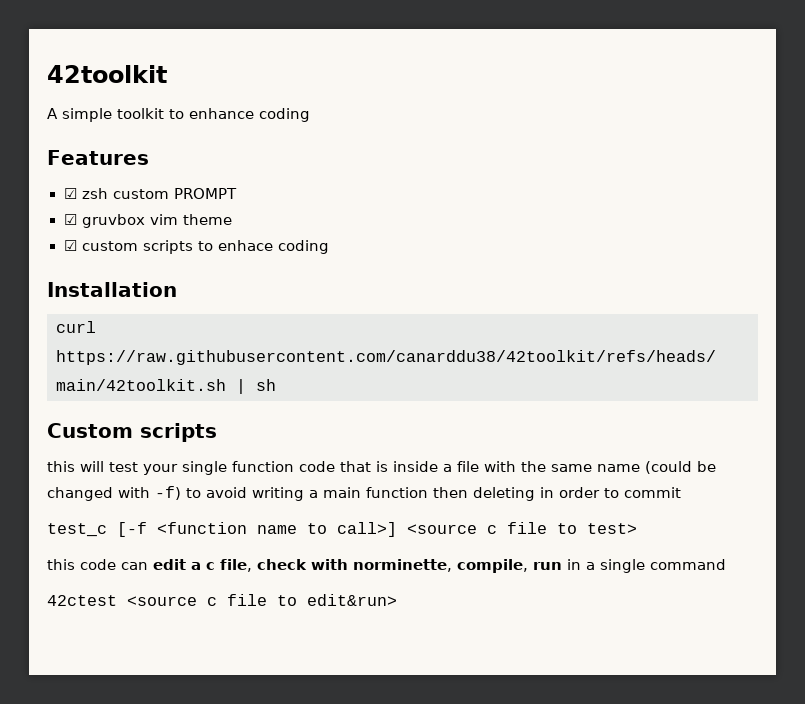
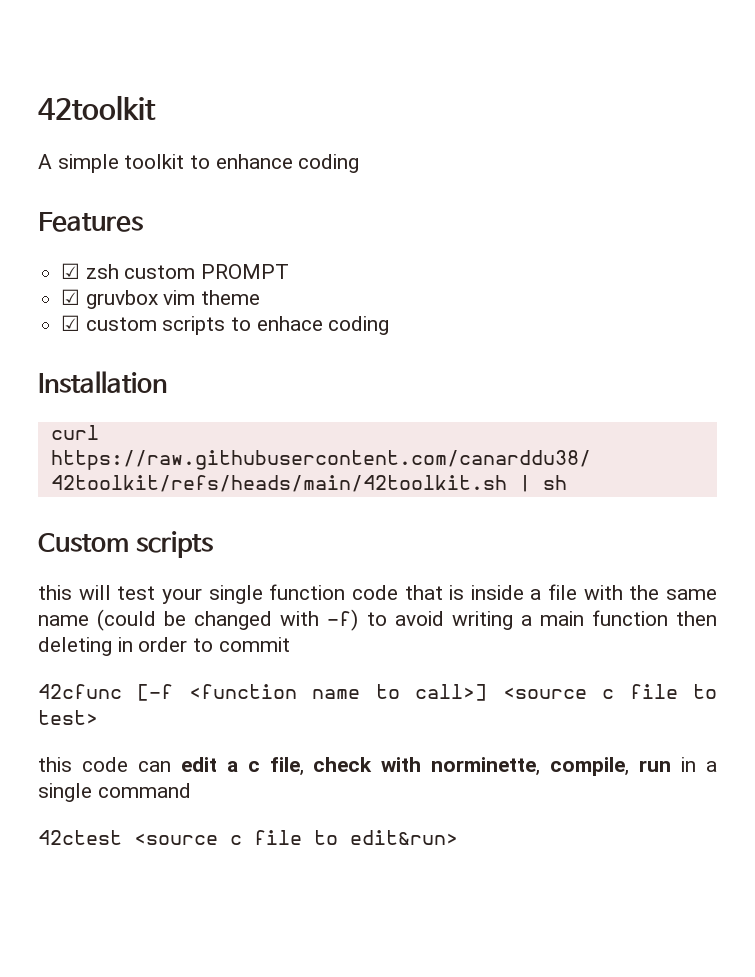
[47,523,107,537] test_c -> [38,684,122,699] 42cfunc

